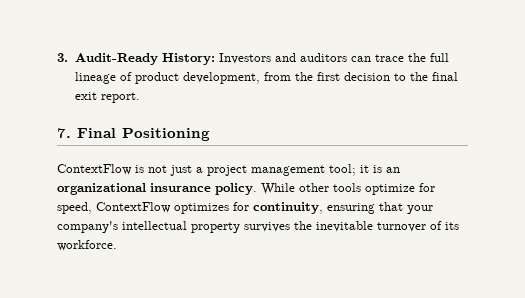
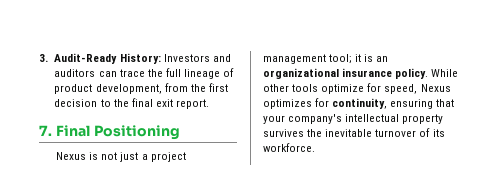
[57,164,132,175] ContextFlow -> [56,152,87,160] Nexus
[96,202,171,213] ContextFlow -> [420,84,451,92] Nexus

